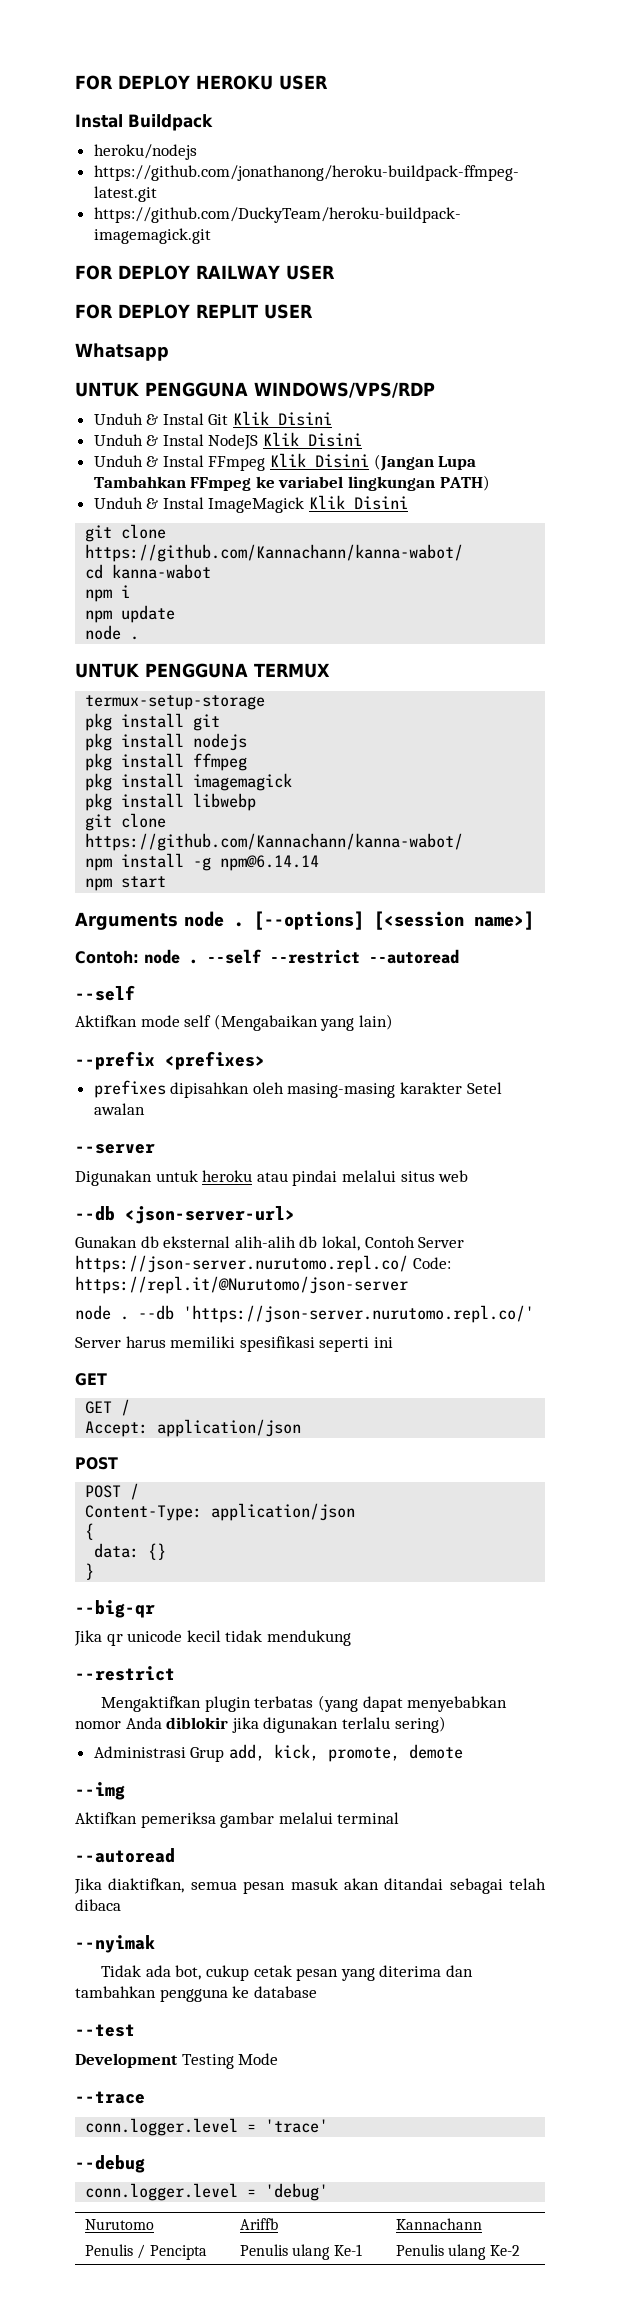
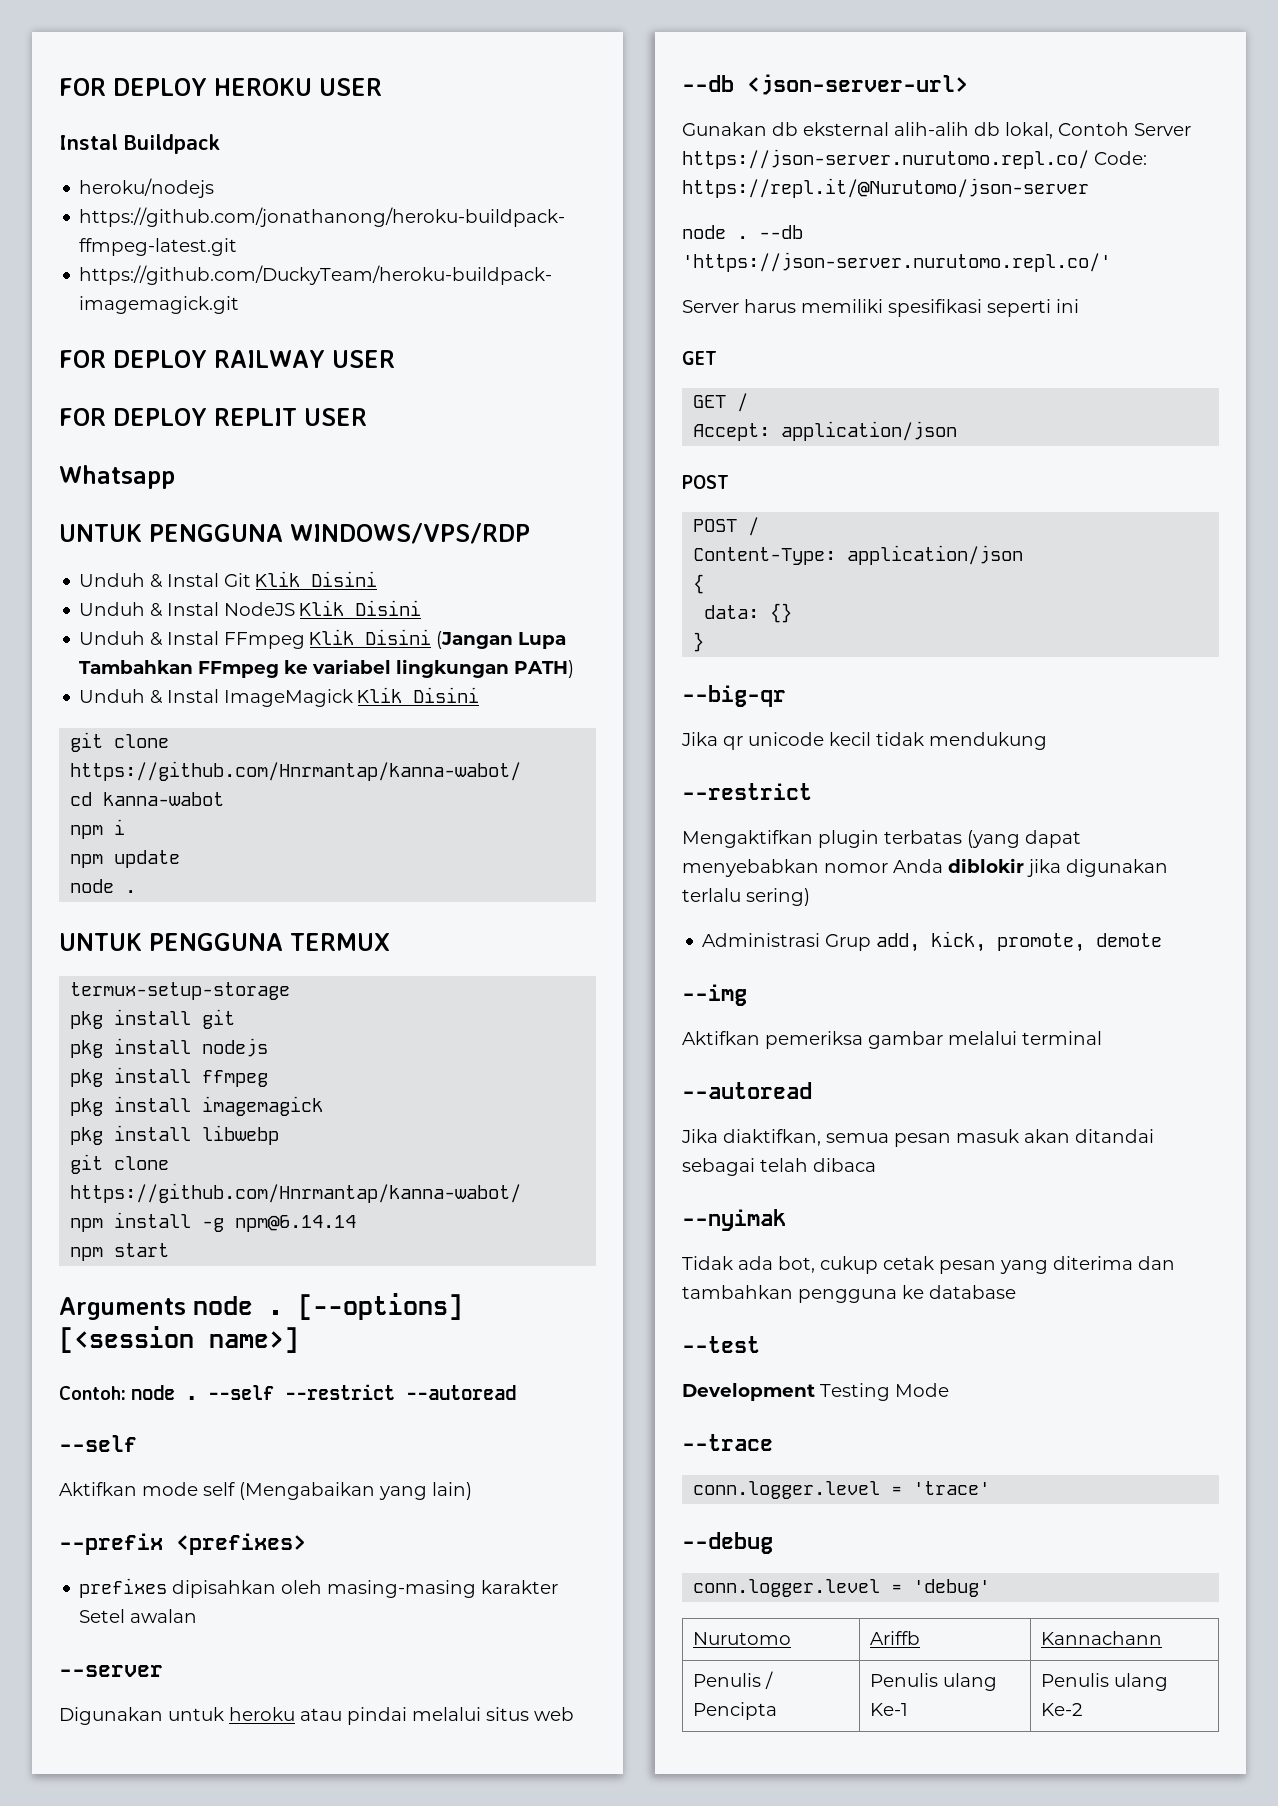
[85,544,464,562] https://github.com/Kannachann/kanna-wabot/ -> [70,761,522,781] https://github.com/Hnrmantap/kanna-wabot/
[85,833,464,851] https://github.com/Kannachann/kanna-wabot/ -> [70,1183,522,1203] https://github.com/Hnrmantap/kanna-wabot/

